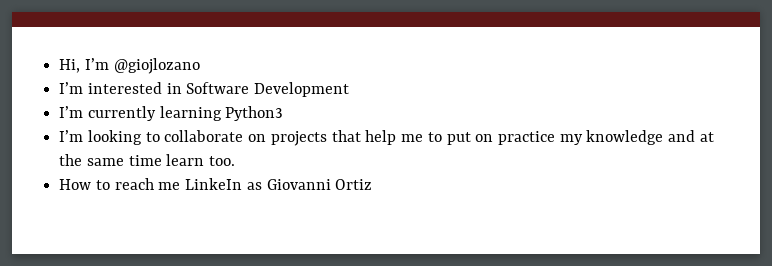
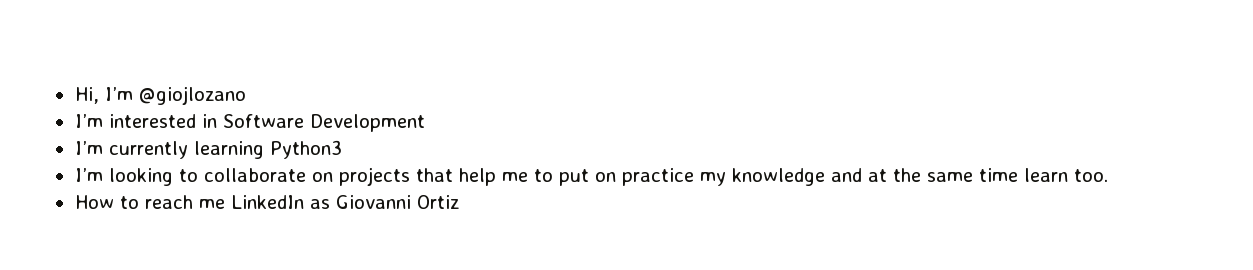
[185,178,243,190] LinkeIn -> [230,195,304,209] LinkedIn

